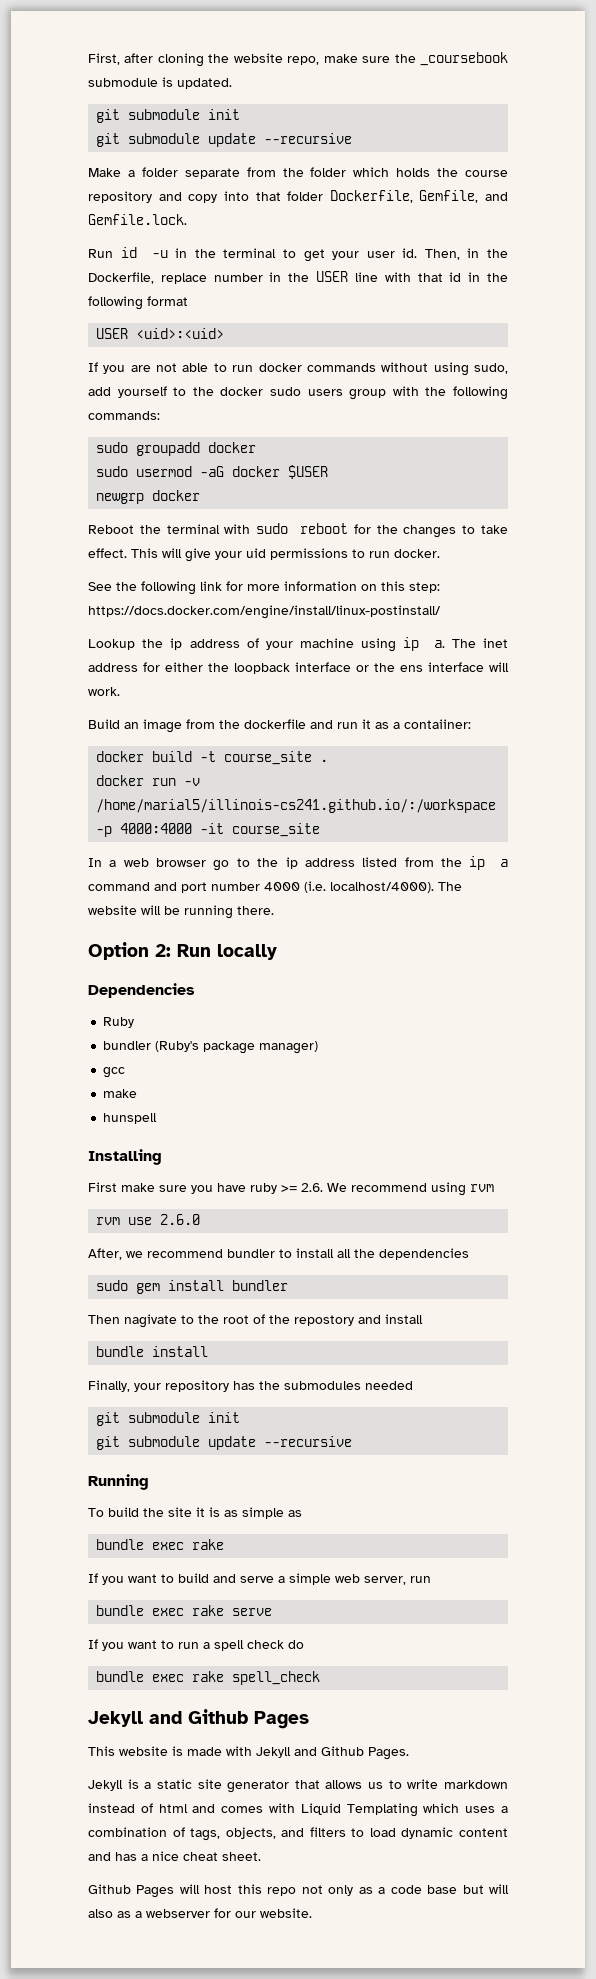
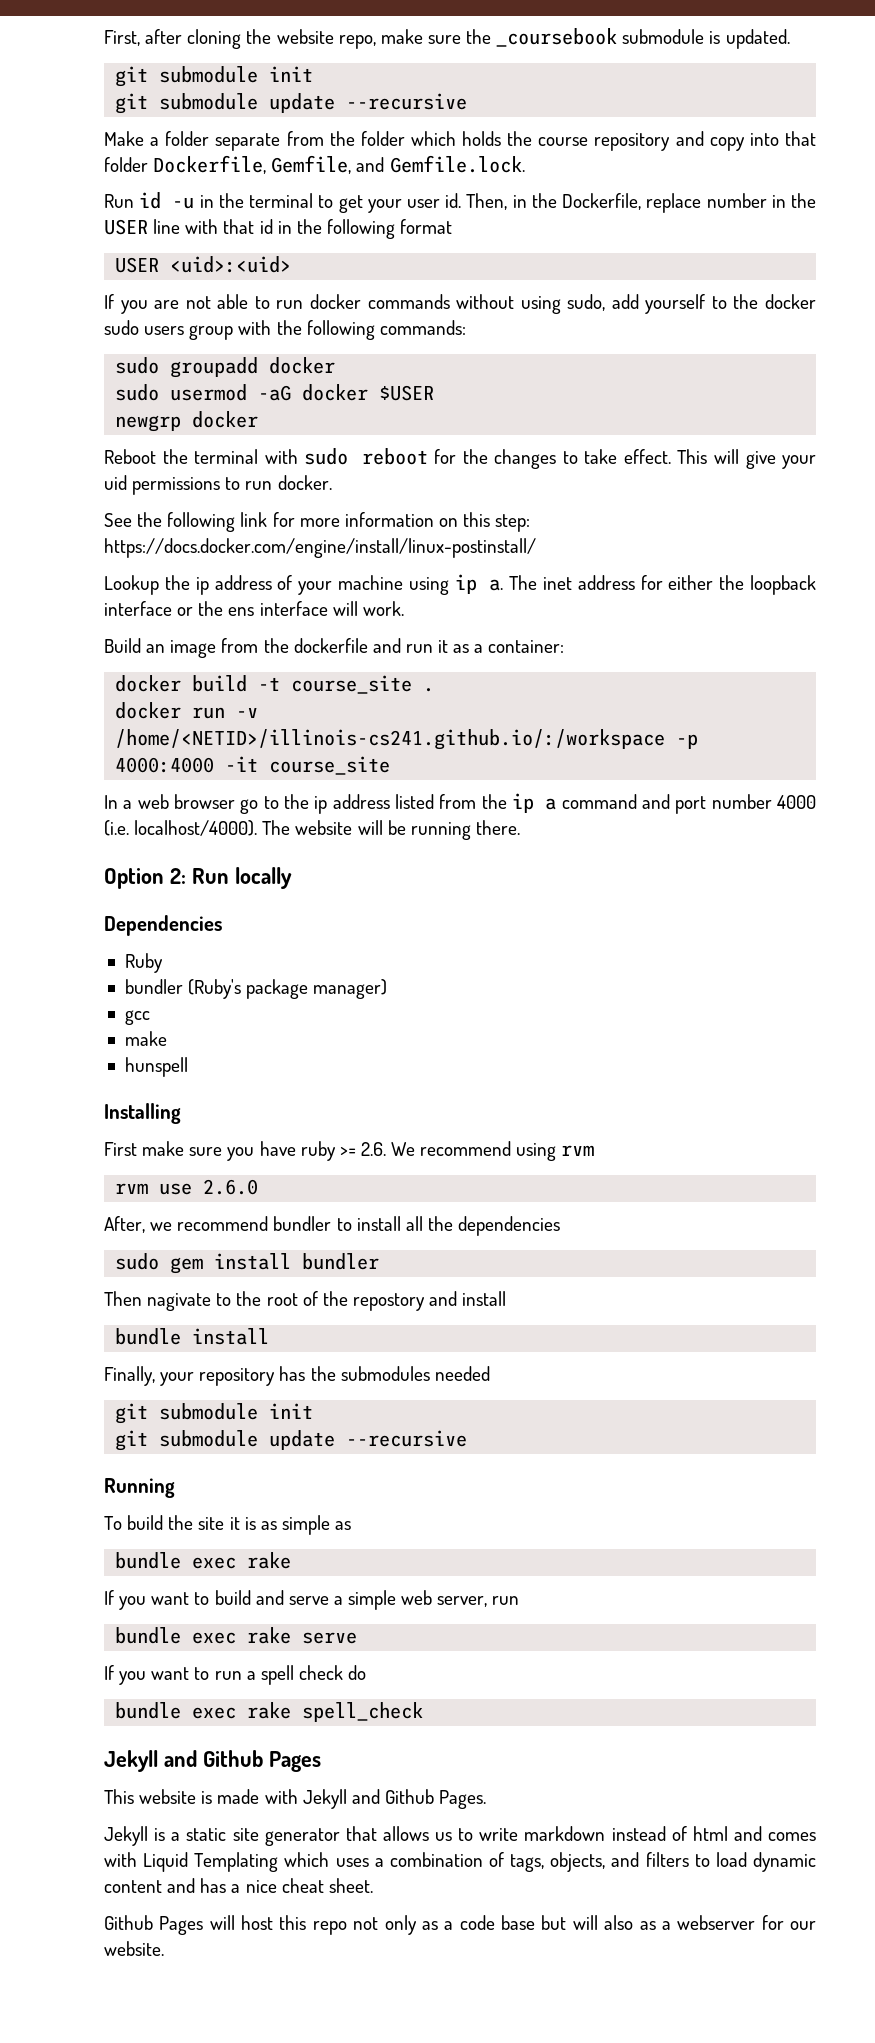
[404,719,471,729] contaiiner: -> [488,640,565,653] container:
[96,799,497,813] /home/marial5/illinois-cs241.github.io/:/workspace -> [115,729,666,750] /home/<NETID>/illinois-cs241.github.io/:/workspace

